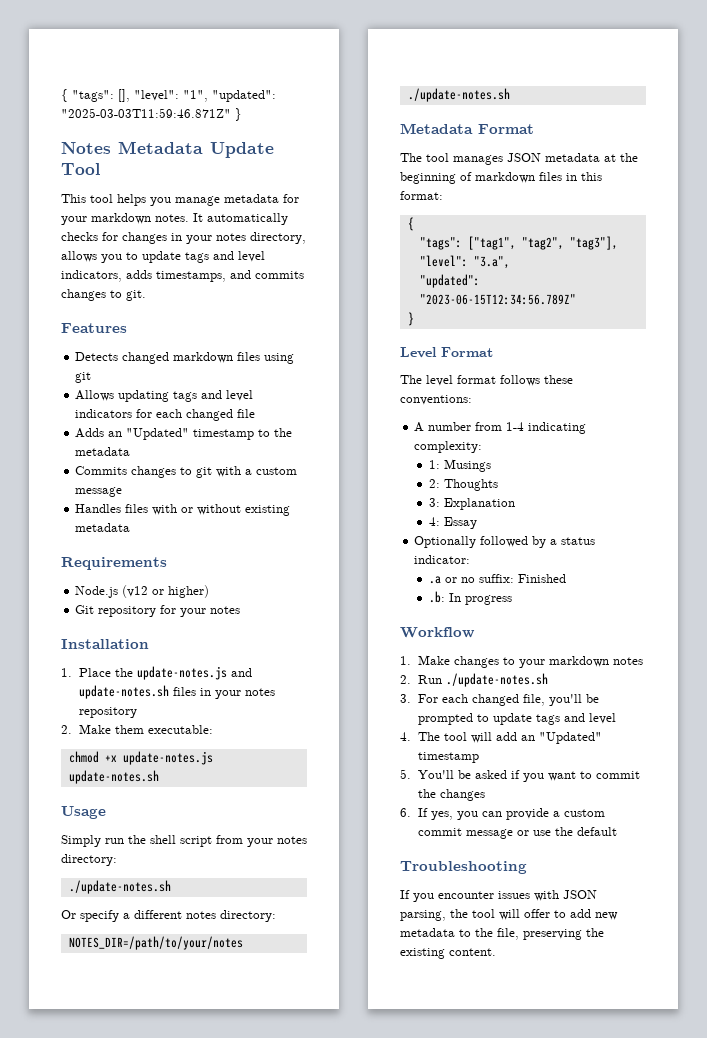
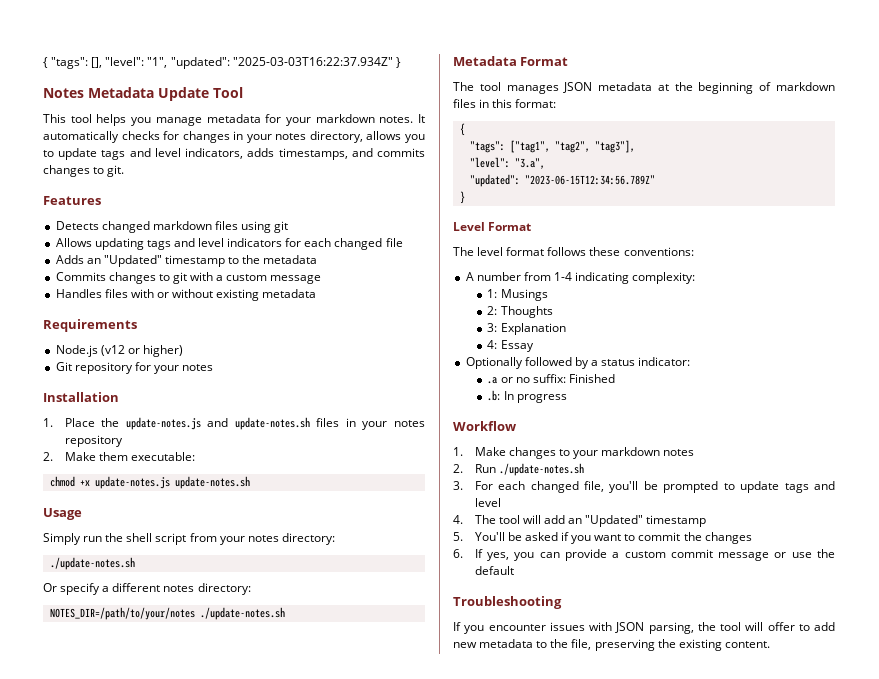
[61,108,231,118] "2025-03-03T11:59:46.871Z" -> [232,57,393,66] "2025-03-03T16:22:37.934Z"

